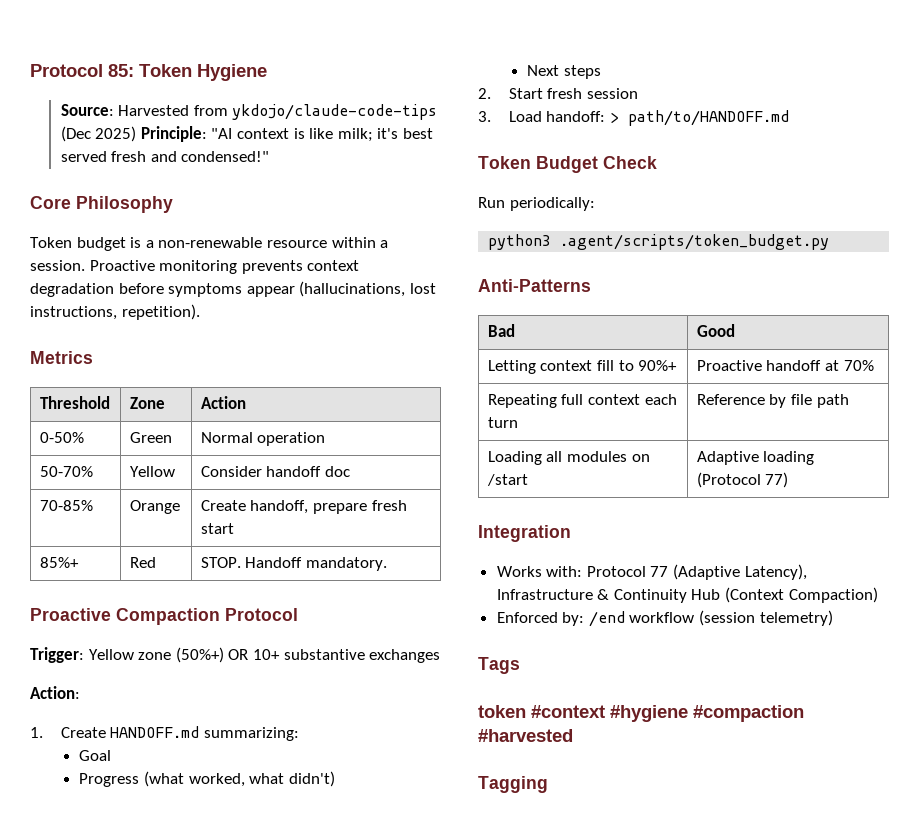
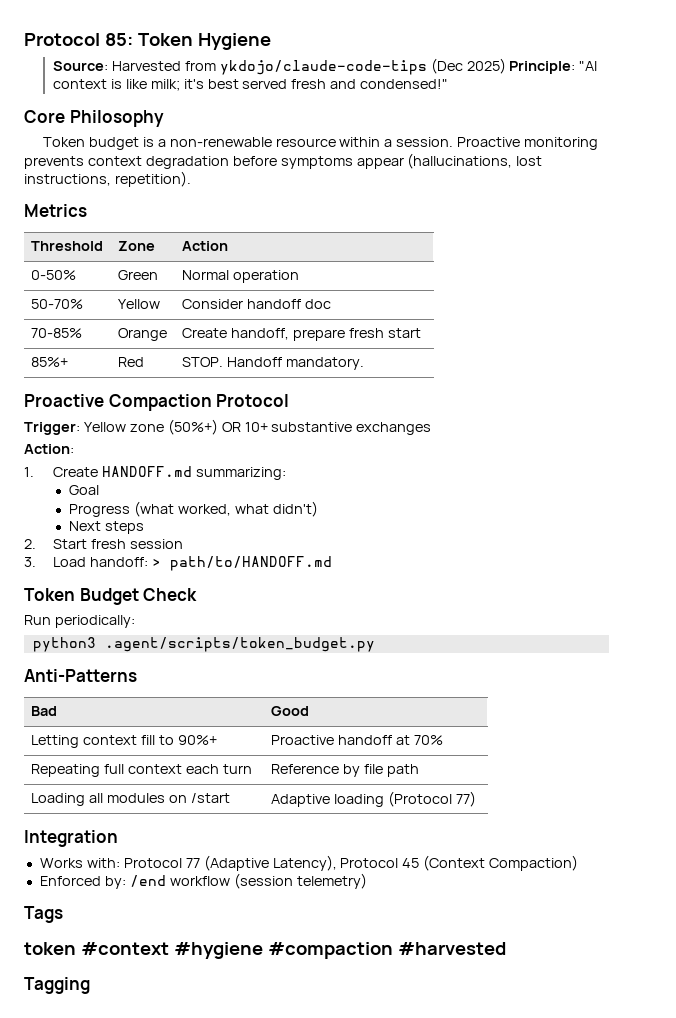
[496,589,721,603] Infrastructure & Continuity Hub -> [340,858,420,868] Protocol 45

